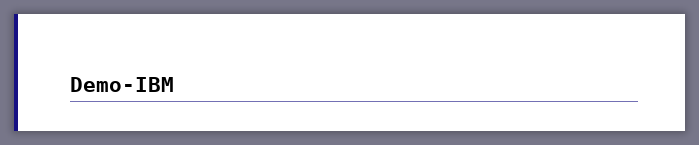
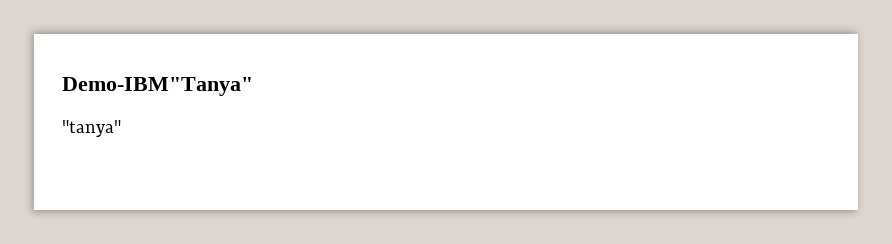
[70,77,174,92] Demo-IBM -> [62,77,253,96] [62,120,121,137] Demo-IBM"Tanya" // "tanya"

